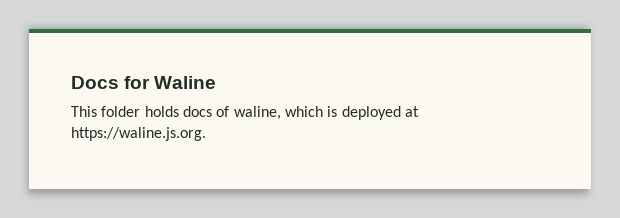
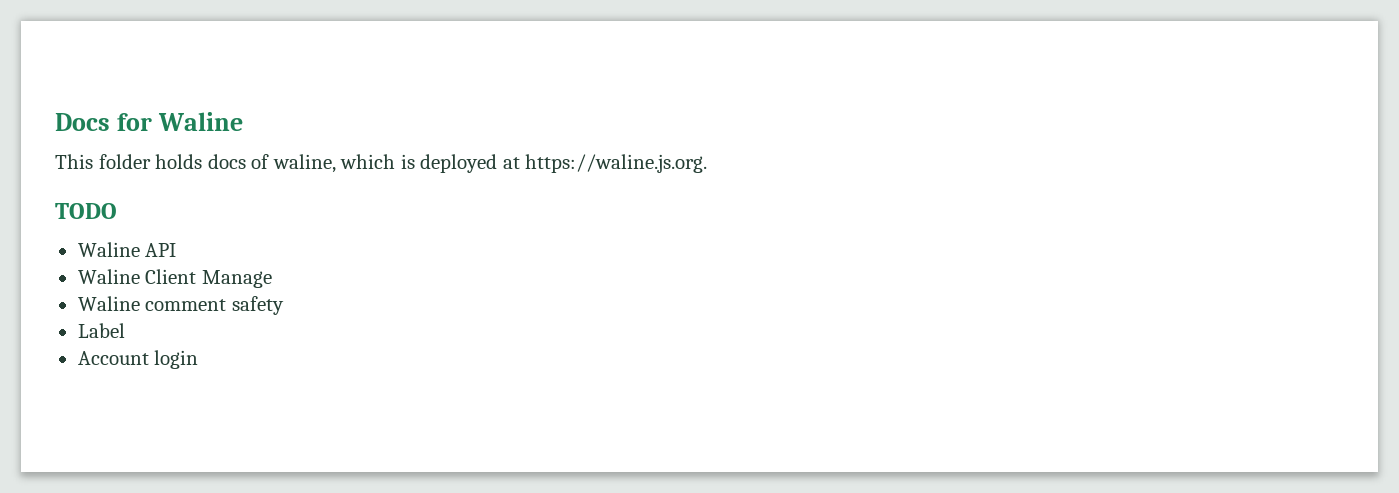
(206, 134) none -> [55,203,117,219] [77,242,177,257] [77,269,272,288] [77,296,284,315] [77,323,125,338] [77,350,199,369] // TODO // Waline API // Waline Client Manage // Waline comment safety // Label // Account login

